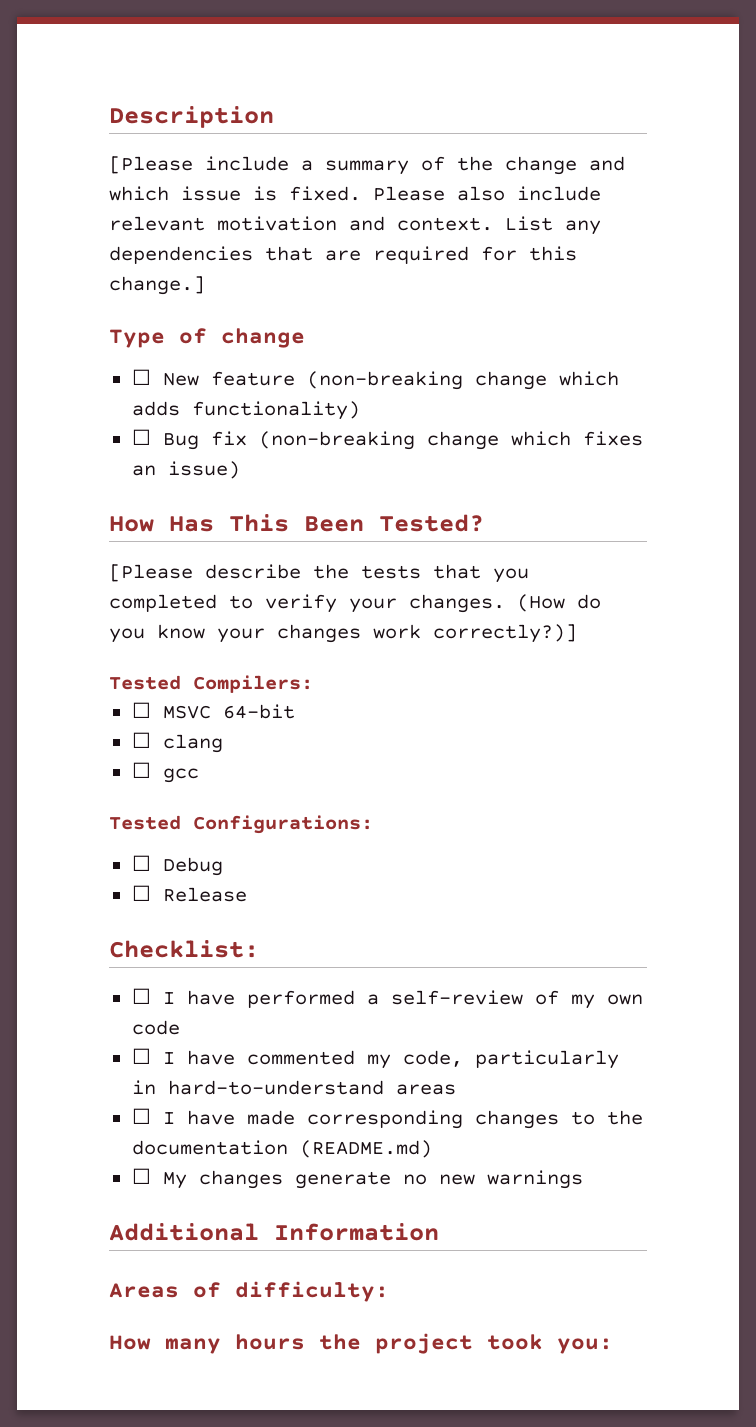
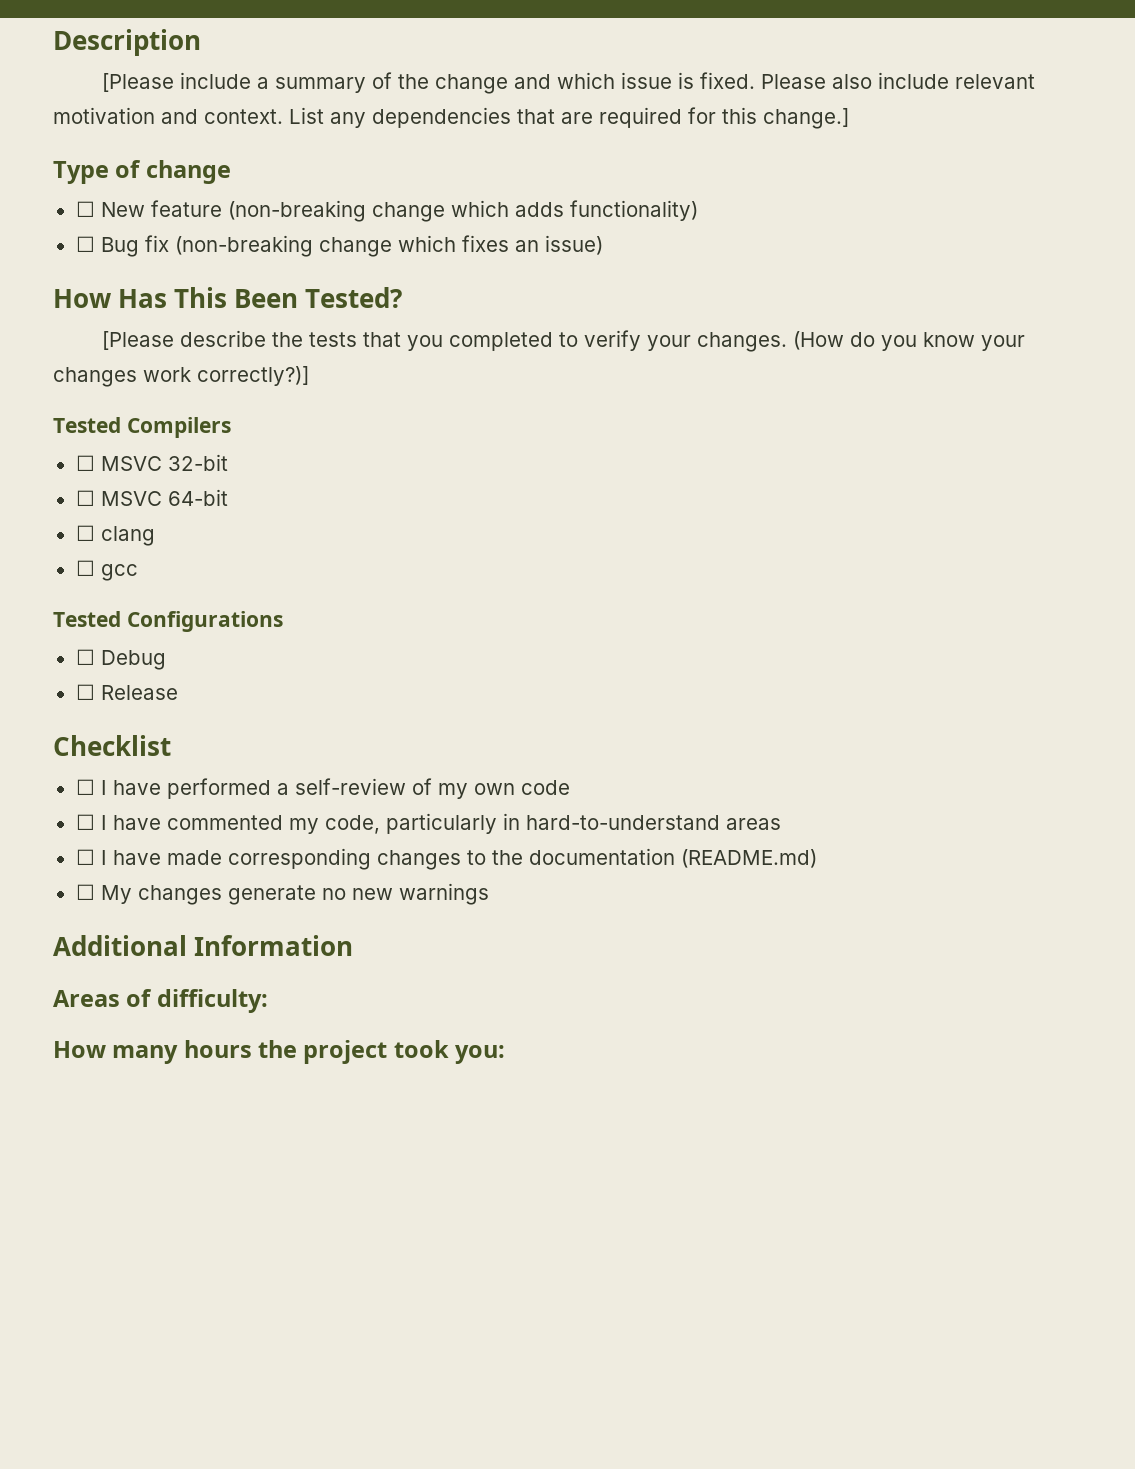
[193,675,313,693] Compilers: -> [126,417,231,438] [75,454,228,471] Compilers // ☐ MSVC 32-bit
[193,815,373,834] Configurations: -> [126,611,283,632] Configurations
[109,940,259,958] Checklist: -> [53,735,171,756] Checklist

